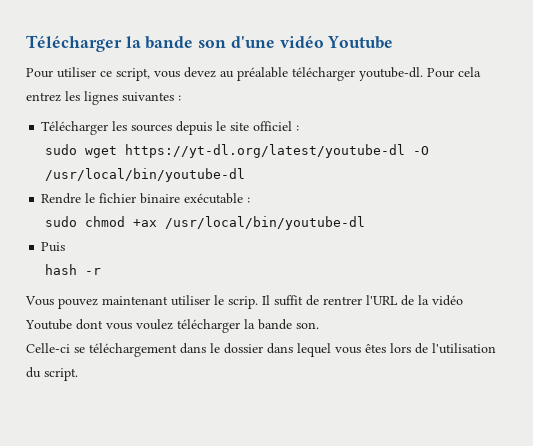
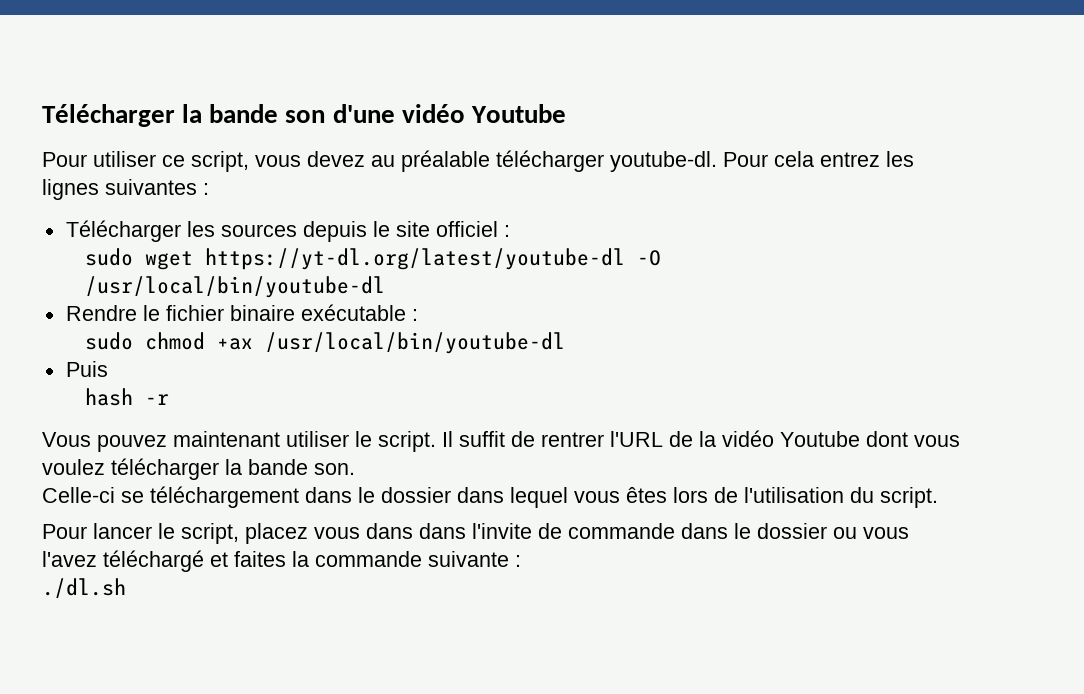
[228,296,258,309] scrip. -> [378,431,436,452] script.
(78, 374) none -> [42,523,909,544] [42,550,521,572] [42,578,126,598] // Pour lancer le script, placez vous dans dans l'invite de commande dans le dossier ou vous l'avez téléchargé et faites la commande suivante : // ./dl.sh

